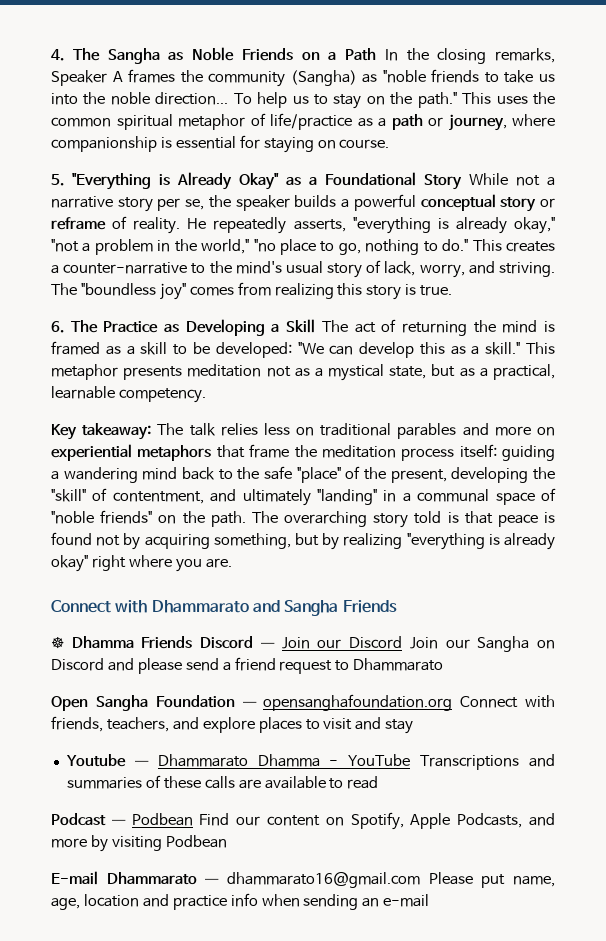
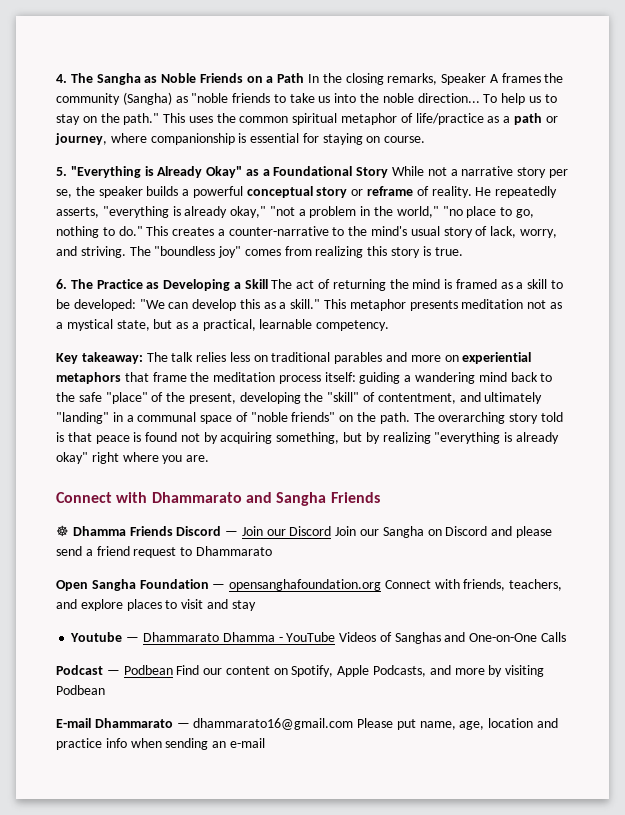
[420,754,556,770] [66,775,379,789] Transcriptions and summaries of these calls are available to read -> [339,632,566,644] Videos of Sanghas and One-on-One Calls

